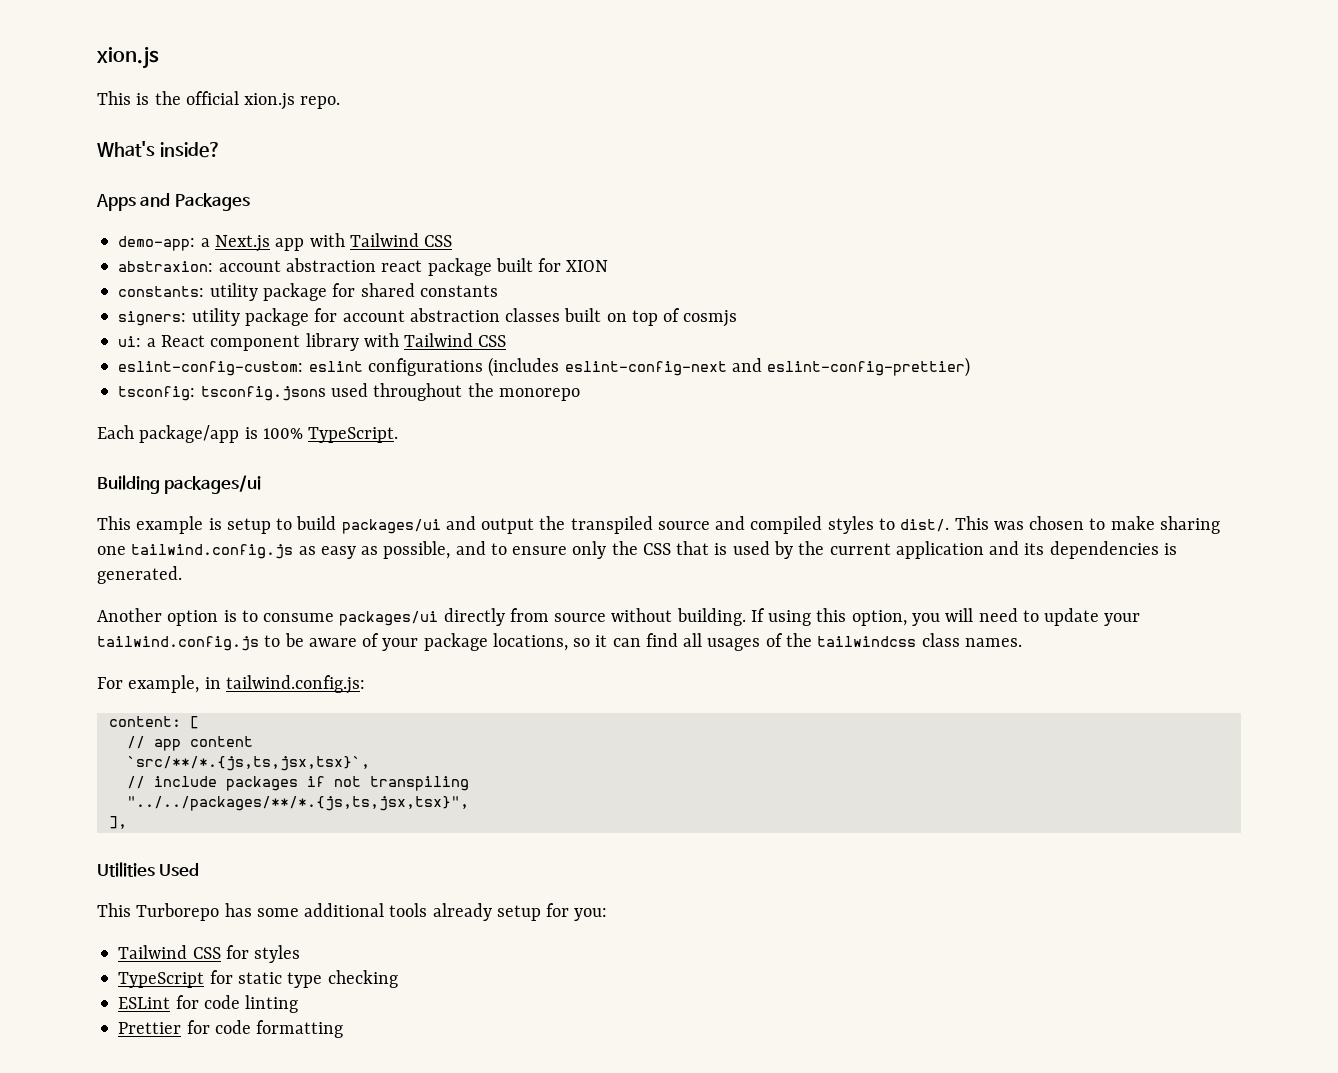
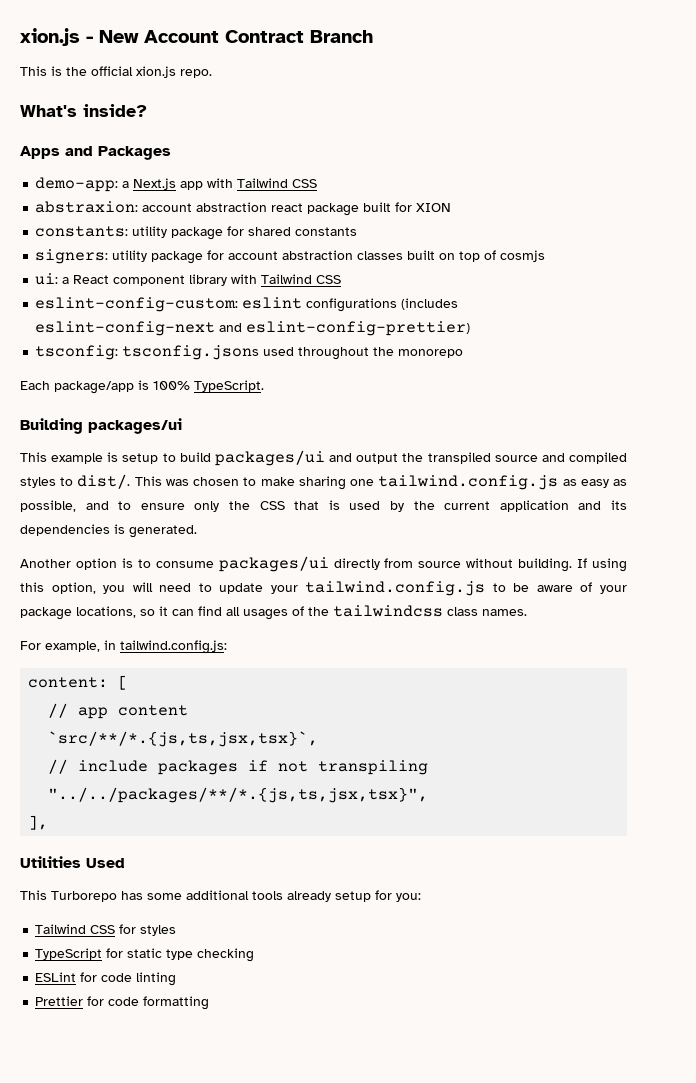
[97,46,159,69] xion.js -> [20,28,373,46] xion.js - New Account Contract Branch

